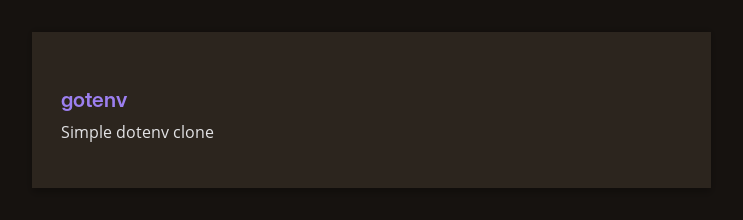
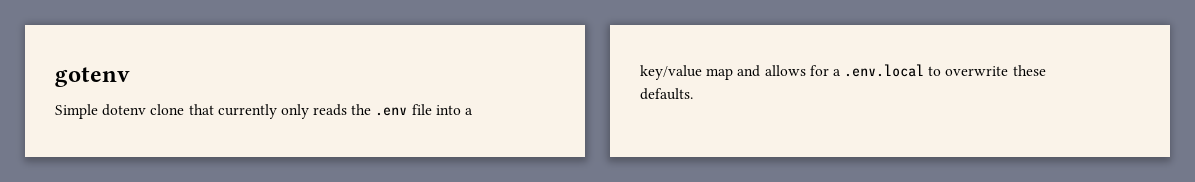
(215, 131) none -> [188,104,474,119] [640,64,1046,80] [640,88,693,100] that currently only reads the .env file into a key/value map and allows for a .env.local to overwrite these defaults.

